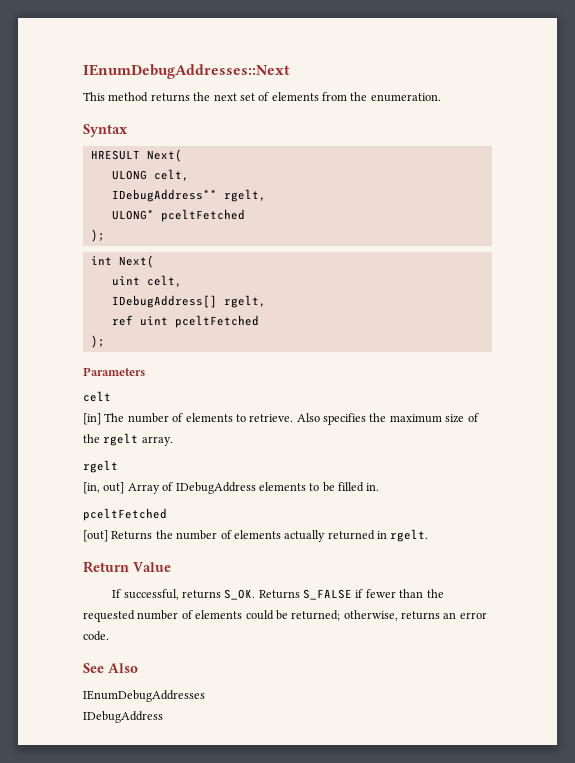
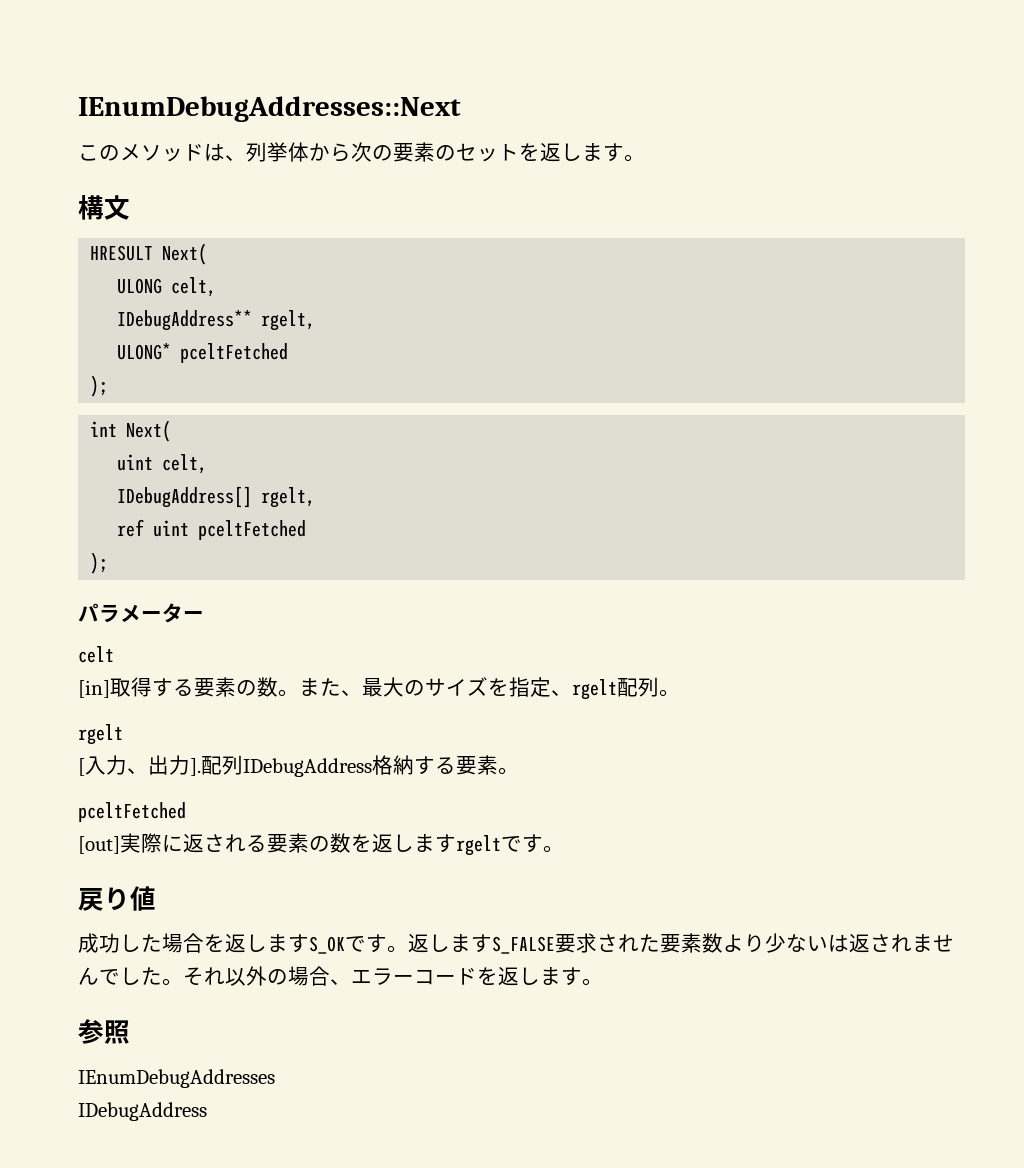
[83,92,441,102] [83,124,127,137] This method returns the next set of elements from the enumeration. // Syntax -> [78,142,645,162] [78,195,130,220] このメソッドは、列挙体から次の要素のセットを返します。 // 構文
[83,367,145,376] Parameters -> [78,603,204,623] パラメーター
[104,413,479,425] [83,433,173,446] [83,460,118,473] [83,482,380,494] [83,508,167,521] [83,529,429,542] [83,561,171,573] [112,589,444,600] [83,610,487,622] [83,631,109,641] [83,663,138,673] The number of elements to retrieve. Also specifies the maximum size of the rgelt array. // rgelt // [in, out] Array of IDebugAddress elements to be filled in. // pceltFetched // [out] Returns the number of elements actually returned in rgelt. // Return Value // If successful, returns S_OK. Returns S_FALSE if fewer than the requested number of elements could be returned; otherwise, returns an error code. // See Also -> [110,677,680,700] [78,724,123,745] [78,755,519,777] [78,802,186,822] [78,833,564,856] [78,886,156,911] [78,933,954,954] [78,966,603,986] [78,1019,130,1044] 取得する要素の数。また、最大のサイズを指定、rgelt配列。 // rgelt // [入力、出力].配列IDebugAddress格納する要素。 // pceltFetched // [out]実際に返される要素の数を返しますrgeltです。 // 戻り値 // 成功した場合を返しますS_OKです。返しますS_FALSE要求された要素数より少ないは返されませんでした。それ以外の場合、エラーコードを返します。 // 参照

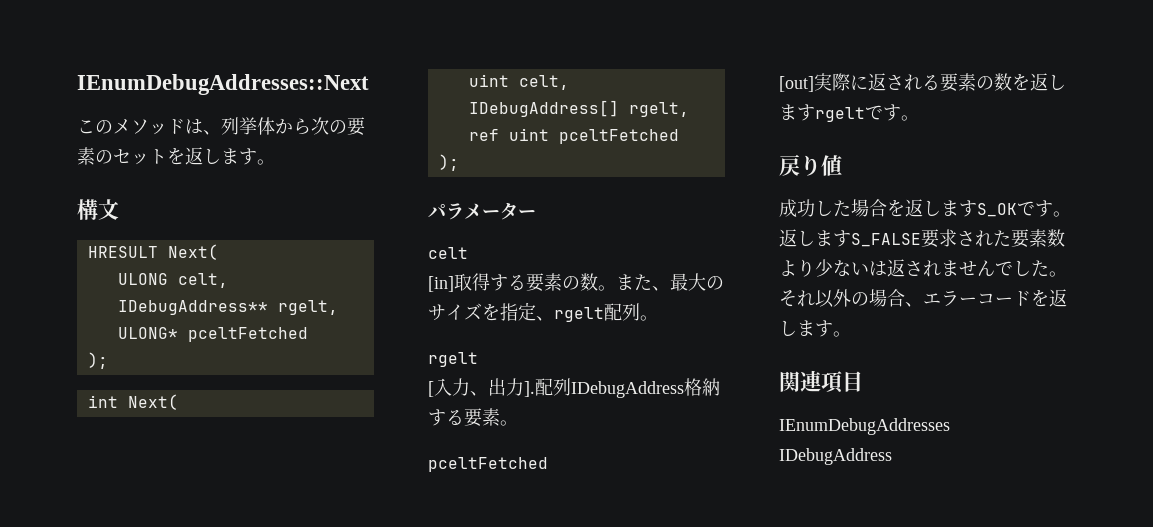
[78,1019,130,1044] 参照 -> [779,370,863,393] 関連項目

